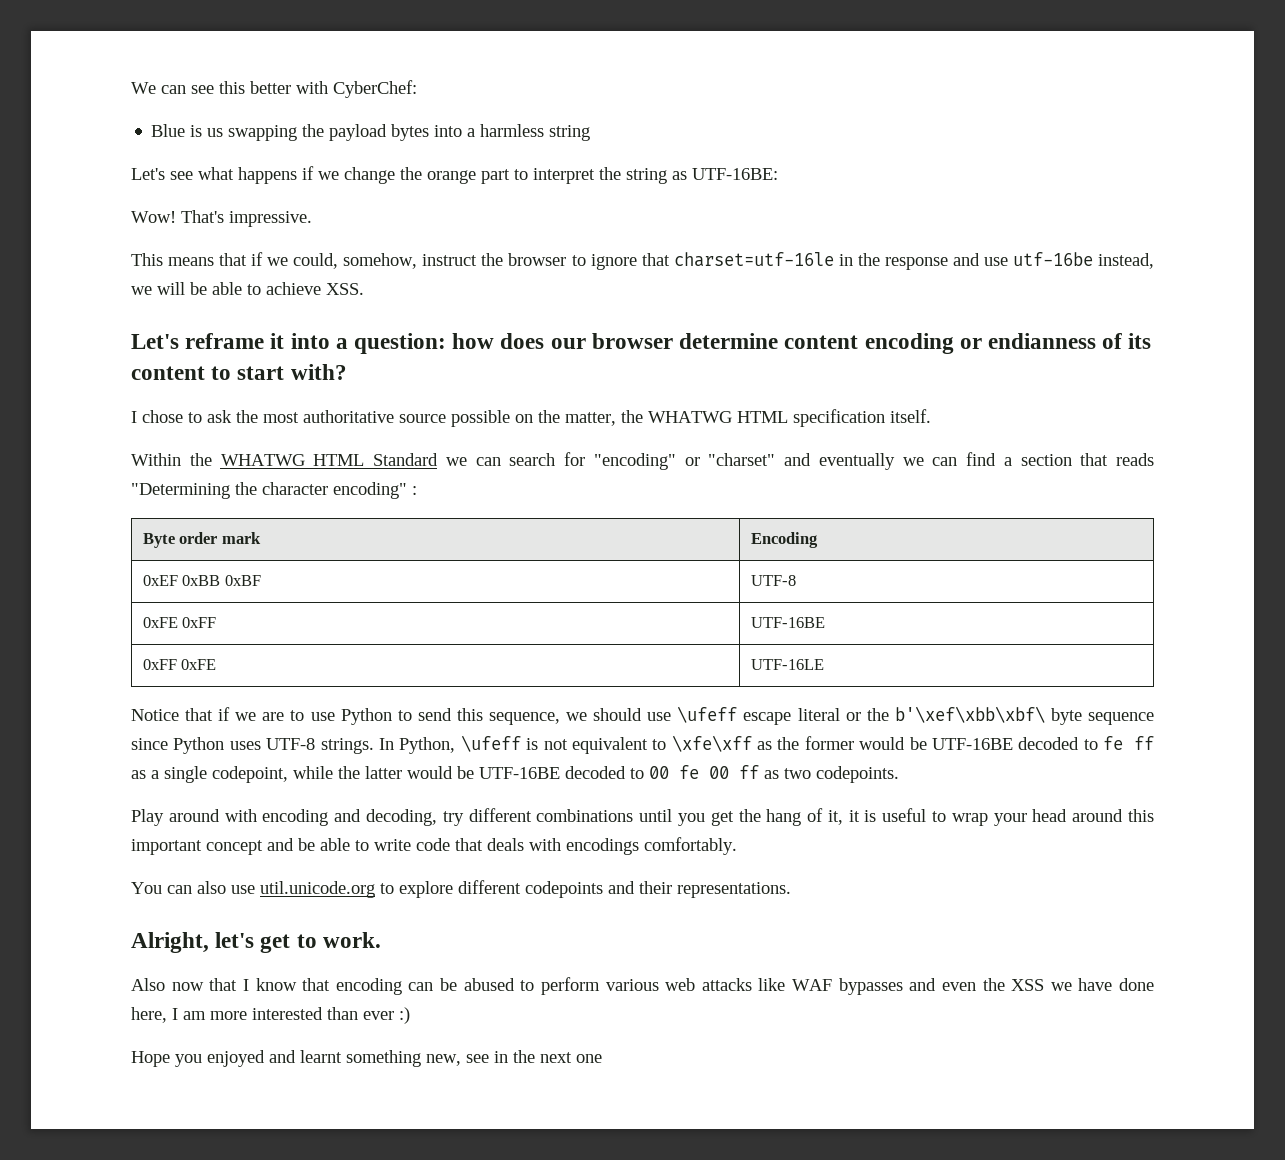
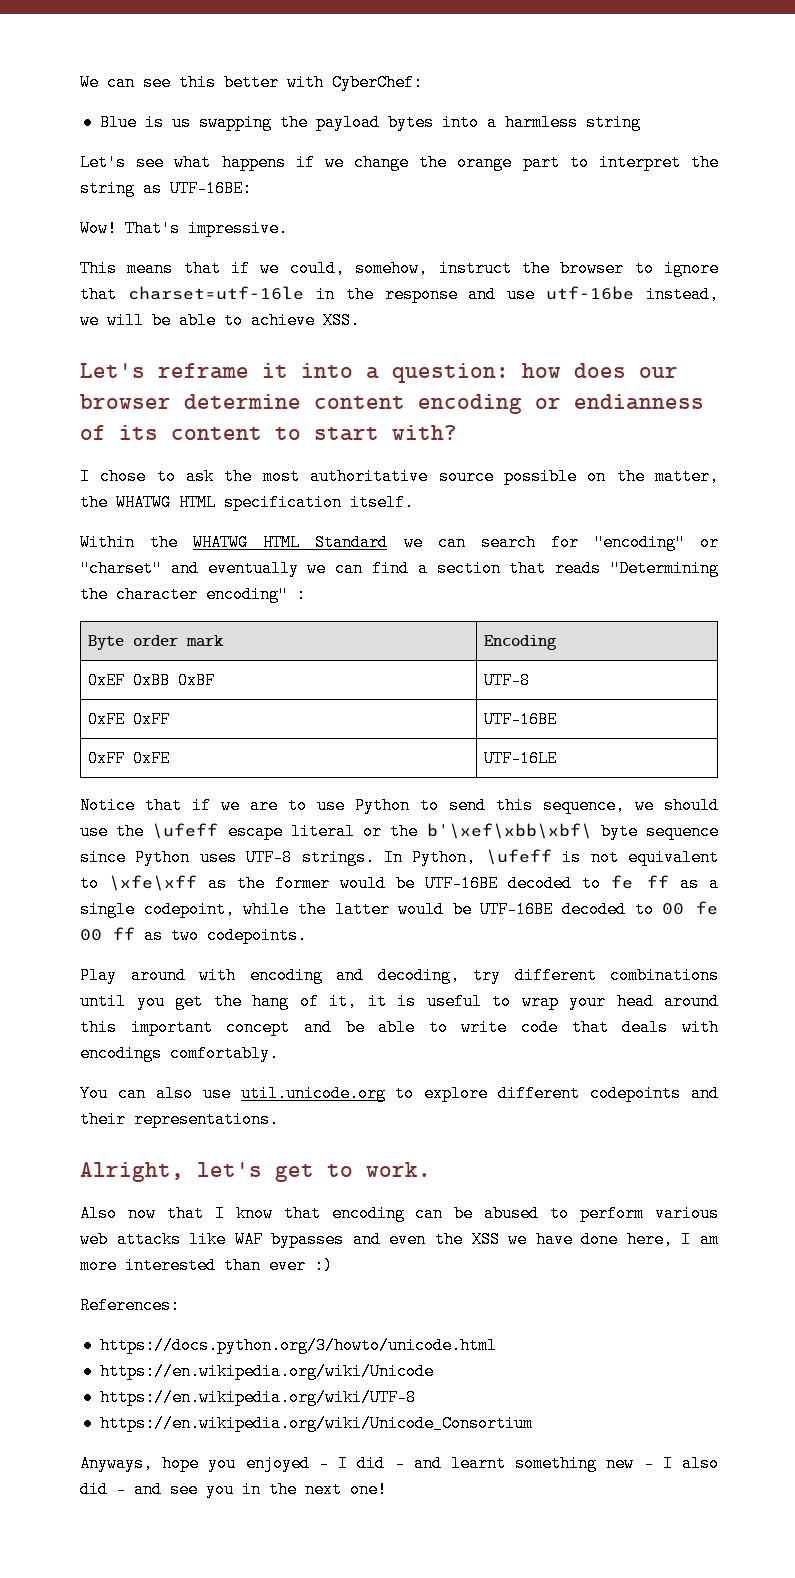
(672, 716) none -> [116,823,145,840] the
[131,1050,489,1067] Hope you enjoyed and learnt something new, see -> [80,1297,180,1314] [99,1337,497,1354] [99,1363,434,1380] [99,1389,416,1406] [99,1415,533,1432] [80,1455,719,1472] [80,1481,234,1498] References: // https://docs.python.org/3/howto/unicode.html // https://en.wikipedia.org/wiki/Unicode // https://en.wikipedia.org/wiki/UTF-8 // https://en.wikipedia.org/wiki/Unicode_Consortium // Anyways, hope you enjoyed - I did - and learnt something new - I also did - and see you
[576,1054,602,1063] one -> [350,1481,387,1498] one!

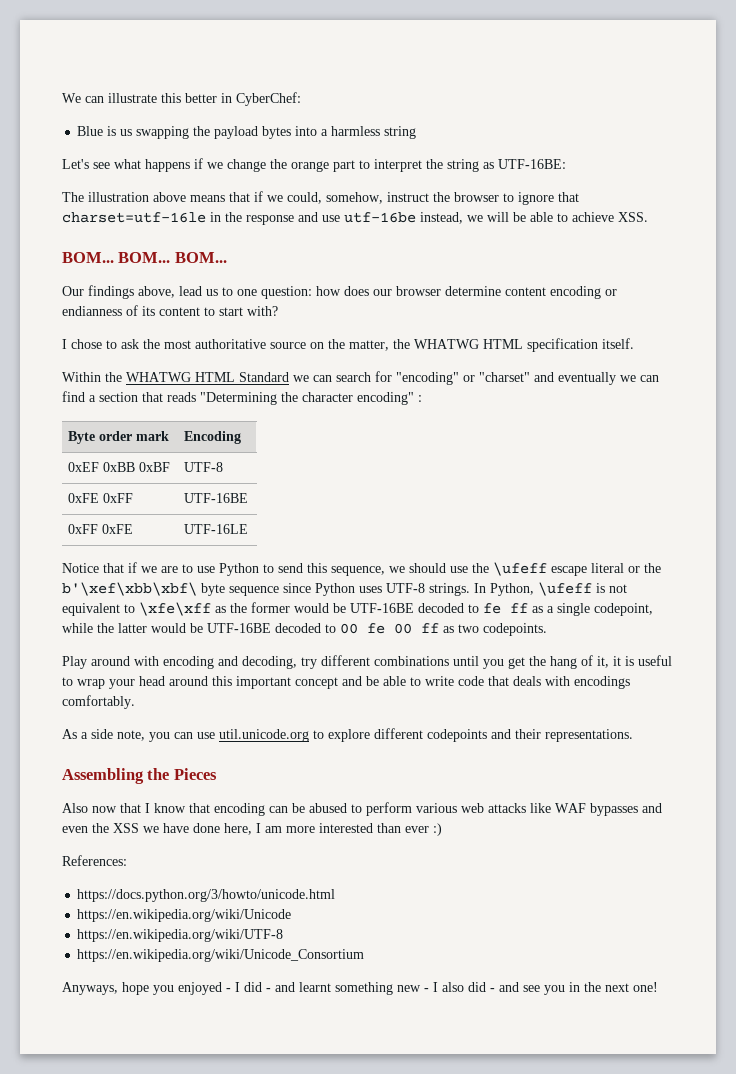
[143,74,171,91] see -> [108,93,157,103] illustrate
[287,74,324,91] with -> [221,93,232,103] in
[80,220,288,237] [80,260,117,277] Wow! That's impressive. // This -> [62,192,186,202] The illustration above
[80,363,379,379] Let's reframe it into a -> [62,252,227,263] [62,285,257,299] BOM... BOM... BOM... // Our findings above, lead us to one
[503,468,577,485] possible -> (306, 345) none
[80,1085,193,1102] You can also -> [62,729,193,742] As a side note, you can
[80,1162,431,1182] Alright, let's get to work. -> [62,768,217,784] Assembling the Pieces

